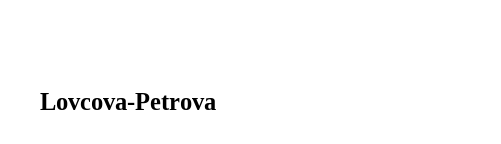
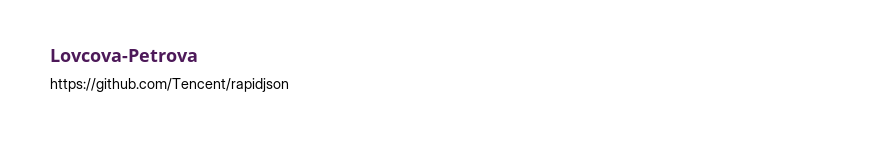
(216, 101) none -> [50,78,289,92] // https://github.com/Tencent/rapidjson

